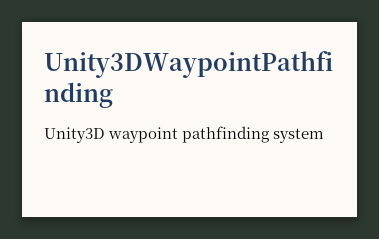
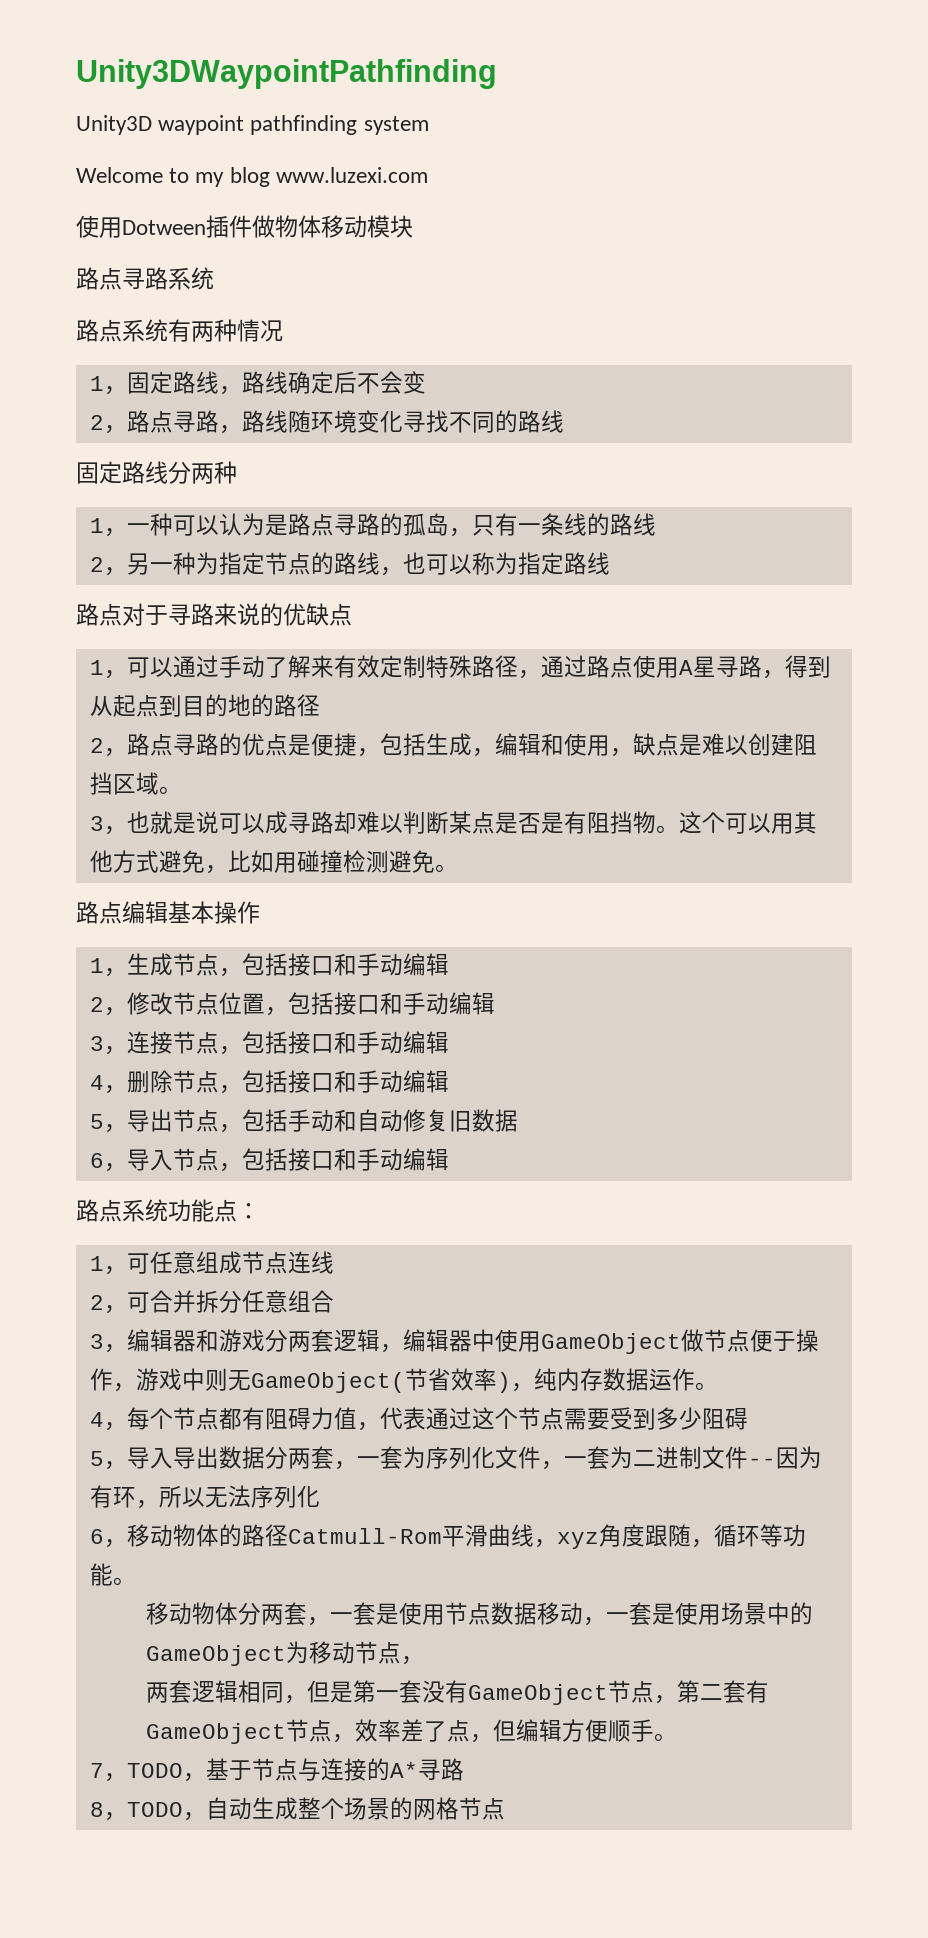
(325, 135) none -> [76,167,428,187] [76,215,413,238] [76,267,214,290] [76,319,283,342] [89,371,426,395] [89,410,564,434] [76,461,237,484] [89,513,656,537] [89,552,610,576] [76,603,352,626] [89,655,831,679] [89,694,320,717] [89,733,817,757] [89,772,182,795] [89,811,817,835] [89,850,458,874] [76,901,260,924] [89,953,449,977] [89,992,495,1016] [89,1031,449,1055] [89,1070,449,1094] [89,1109,518,1133] [89,1148,449,1172] [76,1199,260,1222] [89,1251,334,1275] [89,1290,334,1314] [89,1329,819,1354] [89,1368,718,1393] [89,1407,748,1431] [89,1446,822,1470] [89,1485,320,1509] [89,1524,806,1549] [89,1563,136,1586] [145,1602,813,1626] [145,1641,424,1666] [145,1680,769,1705] [145,1719,677,1744] [89,1758,464,1782] [89,1797,505,1821] // Welcome to my blog www.luzexi.com // 使用Dotween插件做物体移动模块 // 路点寻路系统 // 路点系统有两种情况 // 1，固定路线，路线确定后不会变 // 2，路点寻路，路线随环境变化寻找不同的路线 // 固定路线分两种 // 1，一种可以认为是路点寻路的孤岛，只有一条线的路线 // 2，另一种为指定节点的路线，也可以称为指定路线 // 路点对于寻路来说的优缺点 // 1，可以通过手动了解来有效定制特殊路径，通过路点使用A星寻路，得到从起点到目的地的路径 // 2，路点寻路的优点是便捷，包括生成，编辑和使用，缺点是难以创建阻挡区域。 // 3，也就是说可以成寻路却难以判断某点是否是有阻挡物。这个可以用其他方式避免，比如用碰撞检测避免。 // 路点编辑基本操作 // 1，生成节点，包括接口和手动编辑 // 2，修改节点位置，包括接口和手动编辑 // 3，连接节点，包括接口和手动编辑 // 4，删除节点，包括接口和手动编辑 // 5，导出节点，包括手动和自动修复旧数据 // 6，导入节点，包括接口和手动编辑 // 路点系统功能点： // 1，可任意组成节点连线 // 2，可合并拆分任意组合 // 3，编辑器和游戏分两套逻辑，编辑器中使用GameObject做节点便于操作，游戏中则无GameObject(节省效率)，纯内存数据运作。 // 4，每个节点都有阻碍力值，代表通过这个节点需要受到多少阻碍 // 5，导入导出数据分两套，一套为序列化文件，一套为二进制文件--因为有环，所以无法序列化 // 6，移动物体的路径Catmull-Rom平滑曲线，xyz角度跟随，循环等功能。 // 移动物体分两套，一套是使用节点数据移动，一套是使用场景中的GameObject为移动节点， // 两套逻辑相同，但是第一套没有GameObject节点，第二套有GameObject节点，效率差了点，但编辑方便顺手。 // 7，TODO，基于节点与连接的A*寻路 // 8，TODO，自动生成整个场景的网格节点

